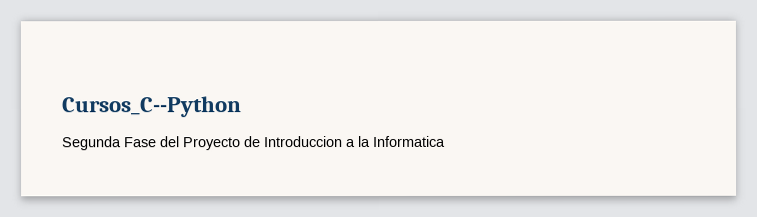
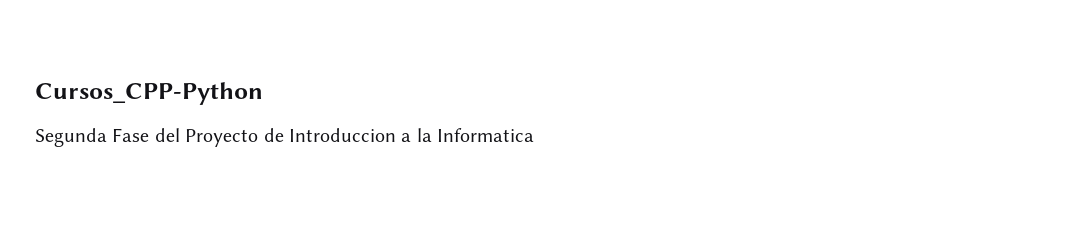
[61,96,242,118] Cursos_C--Python -> [35,82,263,105] Cursos_CPP-Python

